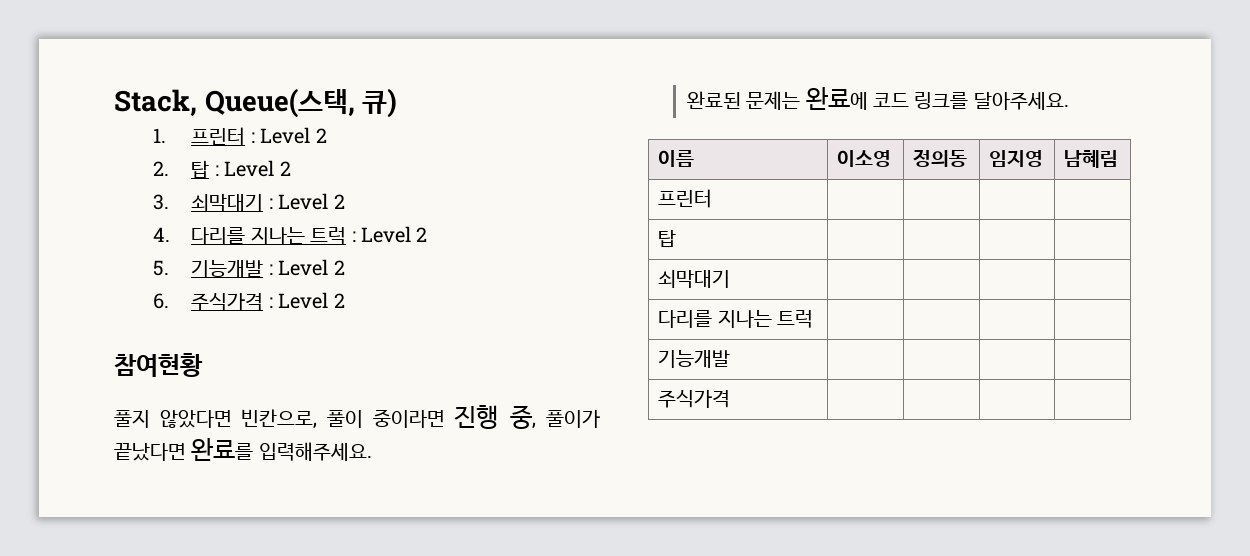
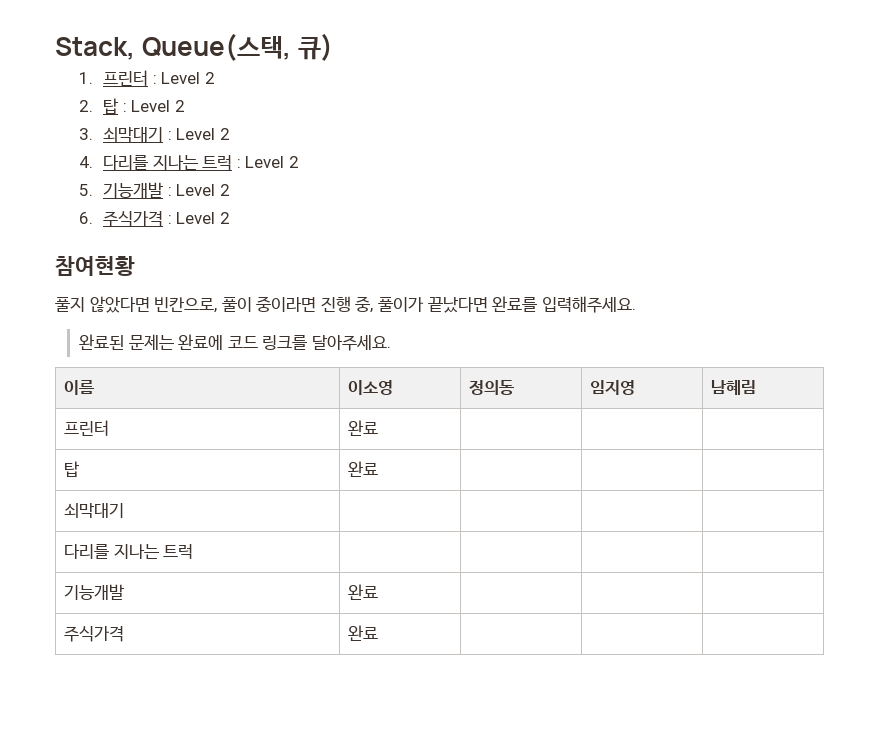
(713, 198) none -> [348,420,379,436] 완료
(677, 238) none -> [348,461,379,477] 완료
(731, 359) none -> [348,584,379,600] 완료
(731, 399) none -> [348,625,379,641] 완료

